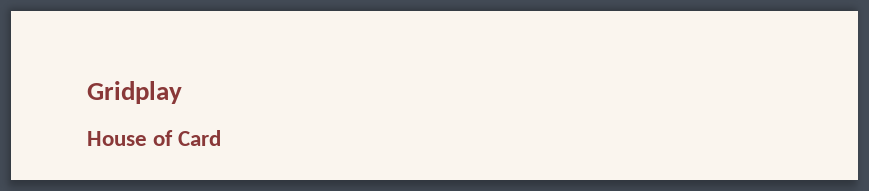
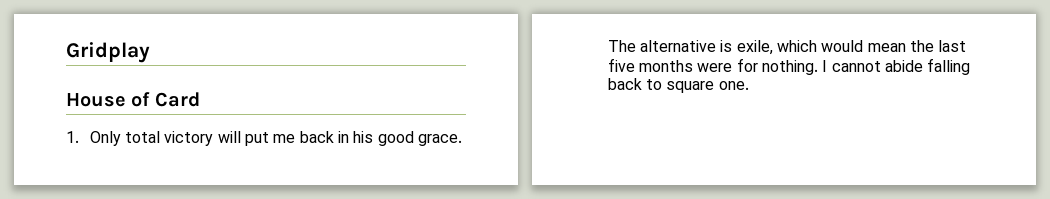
(222, 138) none -> [66,131,462,146] [607,40,967,55] [607,58,971,75] [607,78,749,93] // 1. Only total victory will put me back in his good grace. The alternative is exile, which would mean the last five months were for nothing. I cannot abide falling back to square one.

